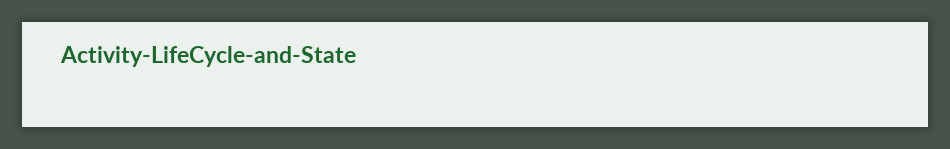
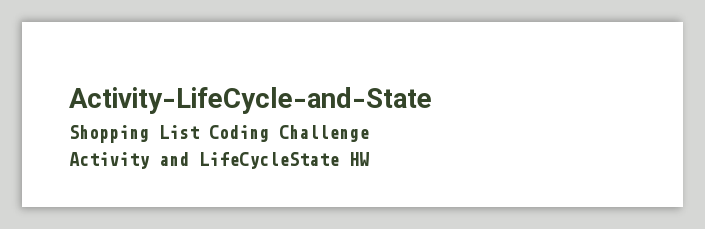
(356, 56) none -> [69,125,369,143] [69,152,369,169] // Shopping List Coding Challenge // Activity and LifeCycleState HW

